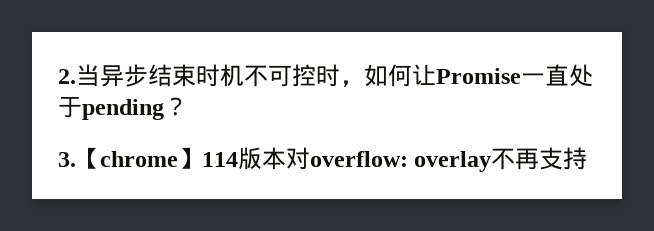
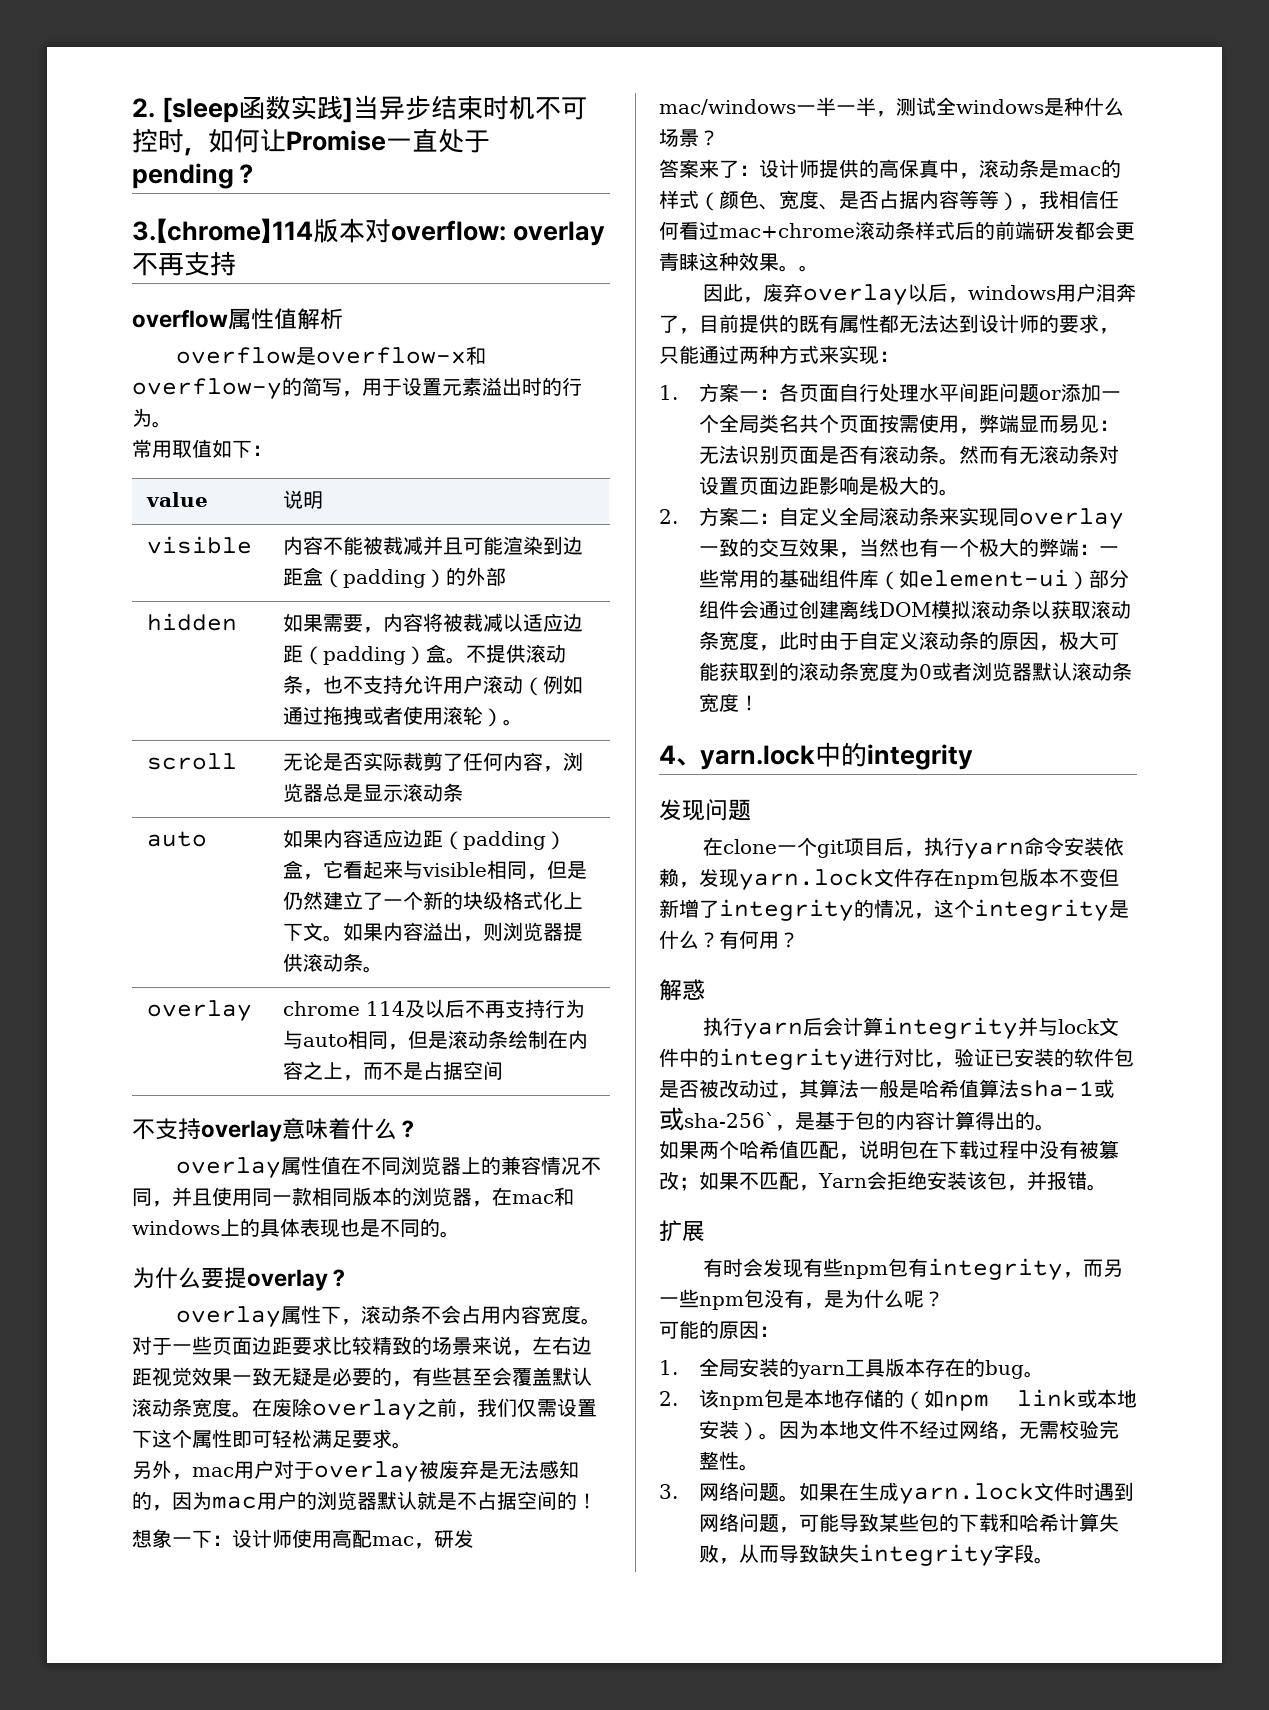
[58,69,76,84] 2. -> [132,95,354,123] 2. [sleep函数实践]
(588, 158) none -> [132,308,343,330] [175,346,486,365] [132,377,582,399] [132,408,172,428] [132,439,272,458] [146,492,209,507] [283,490,324,509] [147,536,253,554] [283,536,584,556] [283,567,507,588] [147,613,238,631] [283,613,584,633] [283,644,567,665] [283,675,584,696] [283,706,524,727] [147,753,238,770] [283,752,584,772] [283,783,464,802] [147,831,208,847] [283,829,567,850] [283,860,588,880] [283,891,584,910] [283,922,584,942] [283,953,384,973] [147,1000,253,1021] [283,999,586,1018] [283,1030,589,1050] [283,1061,504,1081] [132,1118,419,1142] [175,1156,601,1178] [132,1187,574,1207] [132,1218,460,1238] [132,1267,350,1291] [175,1305,601,1327] [132,1336,592,1356] [132,1367,592,1387] [132,1398,597,1420] [132,1429,412,1449] [132,1460,579,1482] [132,1491,597,1511] [132,1529,474,1549] [659,97,1124,117] [659,129,719,147] [659,159,1121,179] [659,190,1119,211] [659,221,1135,240] [659,252,819,272] [702,283,1136,305] [659,314,1119,334] [659,345,899,365] [659,383,1121,403] [698,414,1119,434] [698,445,1119,465] [698,476,959,496] [659,507,1124,529] [698,538,1119,558] [698,569,1129,590] [698,600,1131,619] [698,631,1119,651] [698,662,1132,681] [698,693,759,712] [659,742,973,770] [659,799,751,821] [702,837,1124,859] [659,868,1119,890] [659,899,1129,921] [659,930,799,949] [659,979,705,1001] [702,1017,1119,1039] [659,1048,1134,1070] [659,1079,1114,1099] [659,1107,1055,1131] [659,1140,1119,1160] [659,1171,1107,1191] [659,1220,705,1242] [702,1258,1123,1280] [659,1289,944,1310] [659,1320,779,1339] [659,1358,1044,1379] [659,1389,1137,1411] [698,1420,1119,1441] [698,1451,759,1471] [659,1482,1134,1504] [698,1513,1119,1533] [698,1544,1054,1566] // overflow属性值解析 // overflow是overflow-x和overflow-y的简写，用于设置元素溢出时的行为。 // 常用取值如下： // value | 说明 // visible | 内容不能被裁减并且可能渲染到边距盒（padding）的外部 // hidden | 如果需要，内容将被裁减以适应边距（padding）盒。不提供滚动条，也不支持允许用户滚动（例如通过拖拽或者使用滚轮）。 // scroll | 无论是否实际裁剪了任何内容，浏览器总是显示滚动条 // auto | 如果内容适应边距（padding）盒，它看起来与visible相同，但是仍然建立了一个新的块级格式化上下文。如果内容溢出，则浏览器提供滚动条。 // overlay | chrome 114及以后不再支持行为与auto相同，但是滚动条绘制在内容之上，而不是占据空间 // 不支持overlay意味着什么？ // overlay属性值在不同浏览器上的兼容情况不同，并且使用同一款相同版本的浏览器，在mac和windows上的具体表现也是不同的。 // 为什么要提overlay？ // overlay属性下，滚动条不会占用内容宽度。对于一些页面边距要求比较精致的场景来说，左右边距视觉效果一致无疑是必要的，有些甚至会覆盖默认滚动条宽度。在废除overlay之前，我们仅需设置下这个属性即可轻松满足要求。 // 另外，mac用户对于overlay被废弃是无法感知的，因为mac用户的浏览器默认就是不占据空间的！ // 想象一下：设计师使用高配mac，研发mac/windows一半一半，测试全windows是种什么场景？ // 答案来了：设计师提供的高保真中，滚动条是mac的样式（颜色、宽度、是否占据内容等等），我相信任何看过mac+chrome滚动条样式后的前端研发都会更青睐这种效果。。 // 因此，废弃overlay以后，windows用户泪奔了，目前提供的既有属性都无法达到设计师的要求，只能通过两种方式来实现： // 1.方案一：各页面自行处理水平间距问题or添加一个全局类名共个页面按需使用，弊端显而易见：无法识别页面是否有滚动条。然而有无滚动条对设置页面边距影响是极大的。 // 2.方案二：自定义全局滚动条来实现同overlay一致的交互效果，当然也有一个极大的弊端：一些常用的基础组件库（如element-ui）部分组件会通过创建离线DOM模拟滚动条以获取滚动条宽度，此时由于自定义滚动条的原因，极大可能获取到的滚动条宽度为0或者浏览器默认滚动条宽度！ // 4、yarn.lock中的integrity // 发现问题 // 在clone一个git项目后，执行yarn命令安装依赖，发现yarn.lock文件存在npm包版本不变但新增了integrity的情况，这个integrity是什么？有何用？ // 解惑 // 执行yarn后会计算integrity并与lock文件中的integrity进行对比，验证已安装的软件包是否被改动过，其算法一般是哈希值算法sha-1或或sha-256`，是基于包的内容计算得出的。 // 如果两个哈希值匹配，说明包在下载过程中没有被篡改；如果不匹配，Yarn会拒绝安装该包，并报错。 // 扩展 // 有时会发现有些npm包有integrity，而另一些npm包没有，是为什么呢？ // 可能的原因： // 1.全局安装的yarn工具版本存在的bug。 // 2.该npm包是本地存储的（如npm link或本地安装）。因为本地文件不经过网络，无需校验完整性。 // 3.网络问题。如果在生成yarn.lock文件时遇到网络问题，可能导致某些包的下载和哈希计算失败，从而导致缺失integrity字段。

